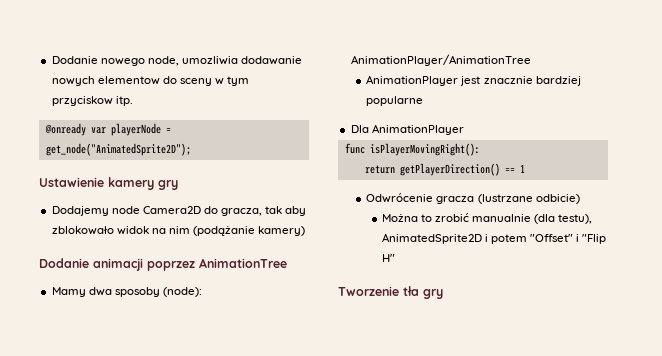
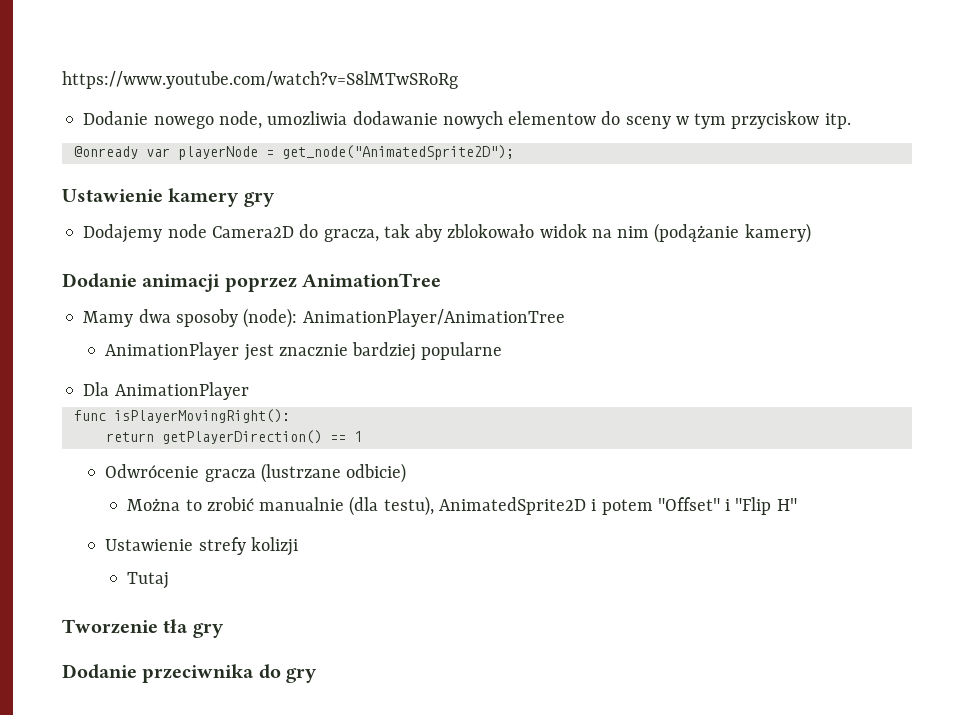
(51, 60) none -> [62,71,458,89] https://www.youtube.com/watch?v=S8lMTwSRoRg //
(395, 258) none -> [105,537,298,556] [127,572,170,589] // Ustawienie strefy kolizji // Tutaj
(443, 294) none -> [62,664,318,683] // Dodanie przeciwnika do gry

